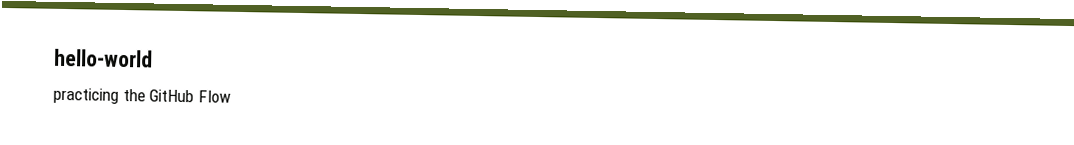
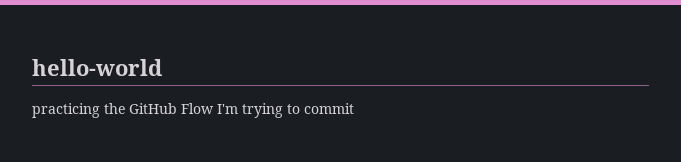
(231, 96) none -> [217,103,354,118] I'm trying to commit

